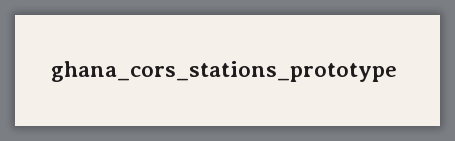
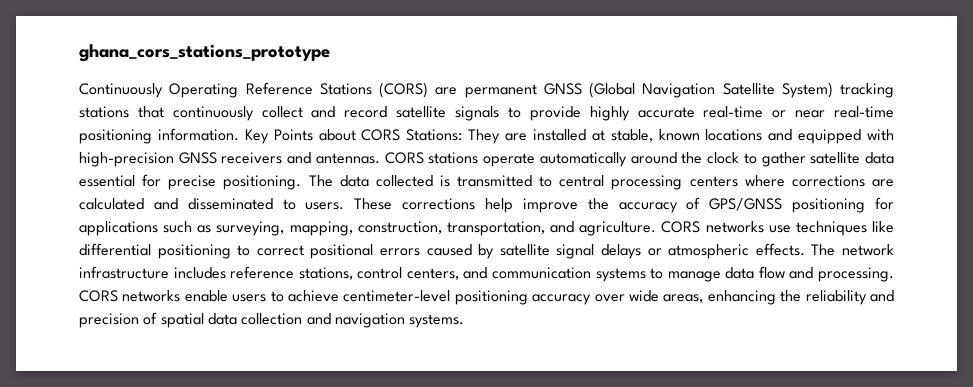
(397, 71) none -> [79,82,894,98] [79,106,895,121] [79,128,894,144] [79,152,895,167] [79,174,894,190] [79,197,894,213] [79,221,895,236] [79,243,895,259] [79,266,894,282] [79,290,894,305] [79,312,465,328] // Continuously Operating Reference Stations (CORS) are permanent GNSS (Global Navigation Satellite System) tracking stations that continuously collect and record satellite signals to provide highly accurate real-time or near real-time positioning information. Key Points about CORS Stations: They are installed at stable, known locations and equipped with high-precision GNSS receivers and antennas. CORS stations operate automatically around the clock to gather satellite data essential for precise positioning. The data collected is transmitted to central processing centers where corrections are calculated and disseminated to users. These corrections help improve the accuracy of GPS/GNSS positioning for applications such as surveying, mapping, construction, transportation, and agriculture. CORS networks use techniques like differential positioning to correct positional errors caused by satellite signal delays or atmospheric effects. The network infrastructure includes reference stations, control centers, and communication systems to manage data flow and processing. CORS networks enable users to achieve centimeter-level positioning accuracy over wide areas, enhancing the reliability and precision of spatial data collection and navigation systems.

